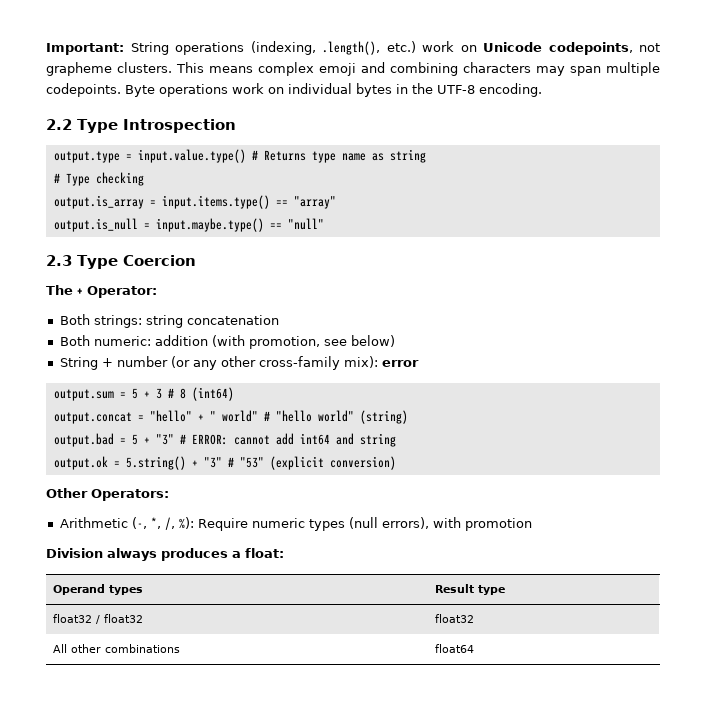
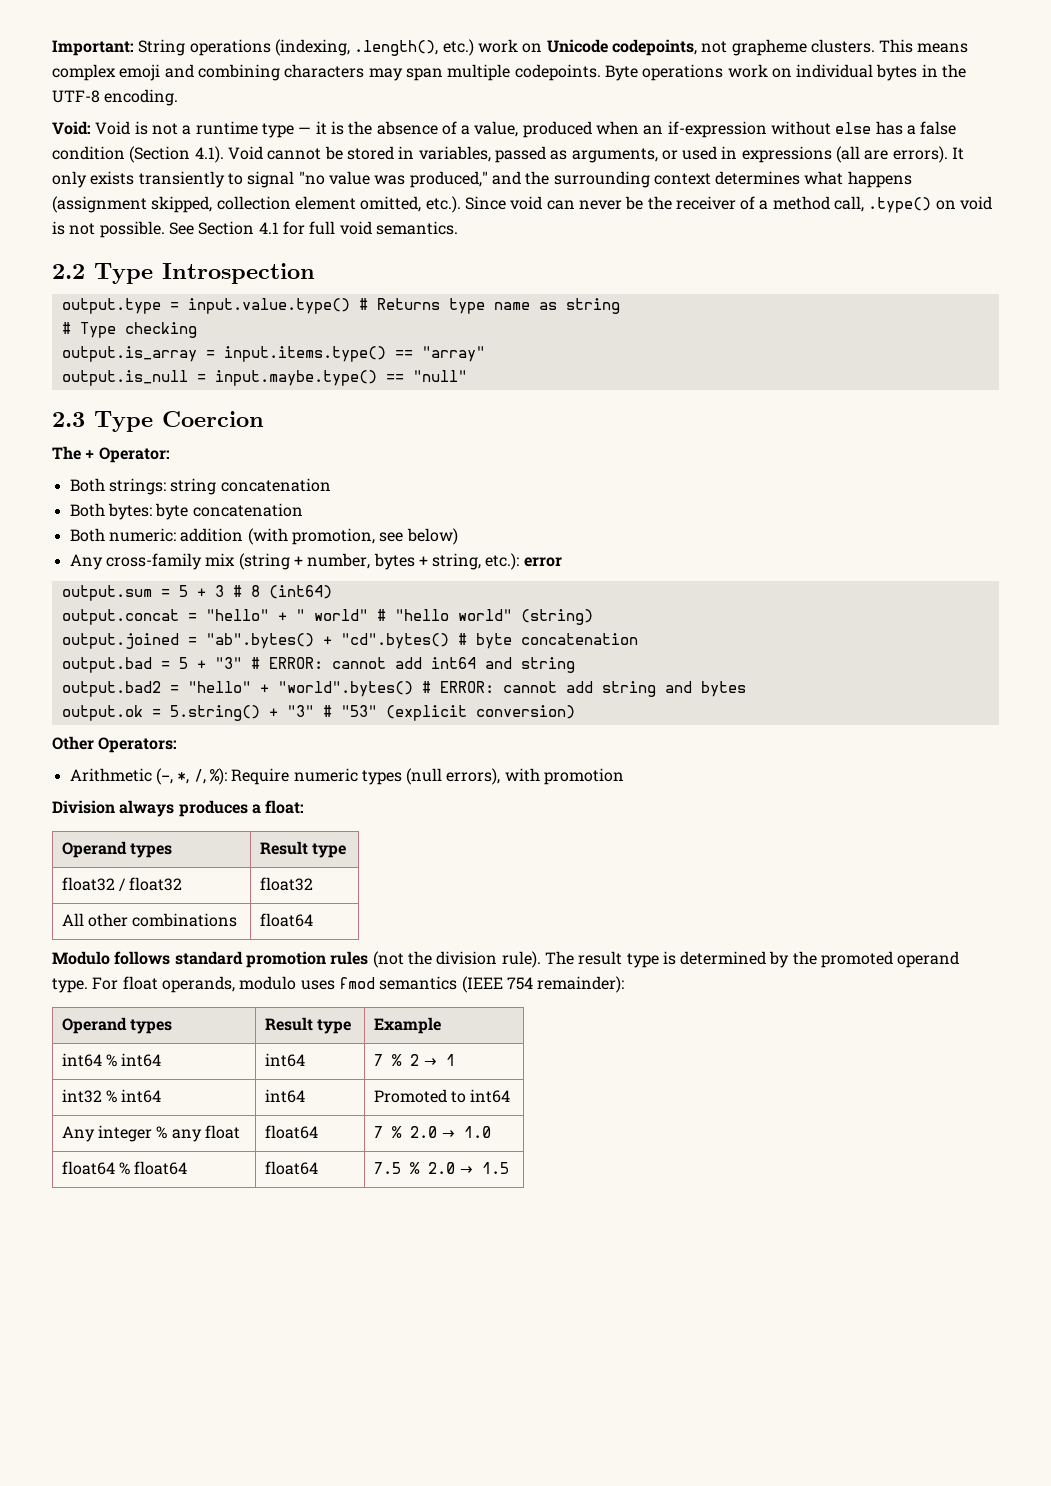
(542, 90) none -> [52,121,957,138] [52,146,965,163] [52,171,912,188] [52,196,993,213] [52,221,458,238] // Void: Void is not a runtime type — it is the absence of a value, produced when an if-expression without else has a false condition (Section 4.1). Void cannot be stored in variables, passed as arguments, or used in expressions (all are errors). It only exists transiently to signal "no value was produced," and the surrounding context determines what happens (assignment skipped, collection element omitted, etc.). Since void can never be the receiver of a method call, .type() on void is not possible. See Section 4.1 for full void semantics.
(279, 320) none -> [69,503,303,520] // Both bytes: byte concatenation
[59,356,378,370] String + number (or any other cross-family mix): -> [69,553,520,570] Any cross-family mix (string + number, bytes + string, etc.):
(408, 417) none -> [61,633,638,649] // output.joined = "ab".bytes() + "cd".bytes() # byte concatenation
(396, 440) none -> [61,681,746,697] // output.bad2 = "hello" + "world".bytes() # ERROR: cannot add string and bytes
(475, 648) none -> [52,951,960,968] [52,976,625,993] [61,1017,173,1034] [264,1017,352,1034] [373,1017,441,1034] [61,1053,162,1067] [264,1053,305,1067] [373,1054,455,1066] [61,1089,162,1103] [264,1089,305,1103] [373,1089,511,1103] [61,1125,241,1142] [264,1125,318,1139] [373,1126,491,1138] [61,1161,188,1175] [264,1161,318,1175] [373,1162,509,1174] // Modulo follows standard promotion rules (not the division rule). The result type is determined by the promoted operand type. For float operands, modulo uses fmod semantics (IEEE 754 remainder): // Operand types | Result type | Example // int64 % int64 | int64 | 7 % 2 → 1 // int32 % int64 | int64 | Promoted to int64 // Any integer % any float | float64 | 7 % 2.0 → 1.0 // float64 % float64 | float64 | 7.5 % 2.0 → 1.5

